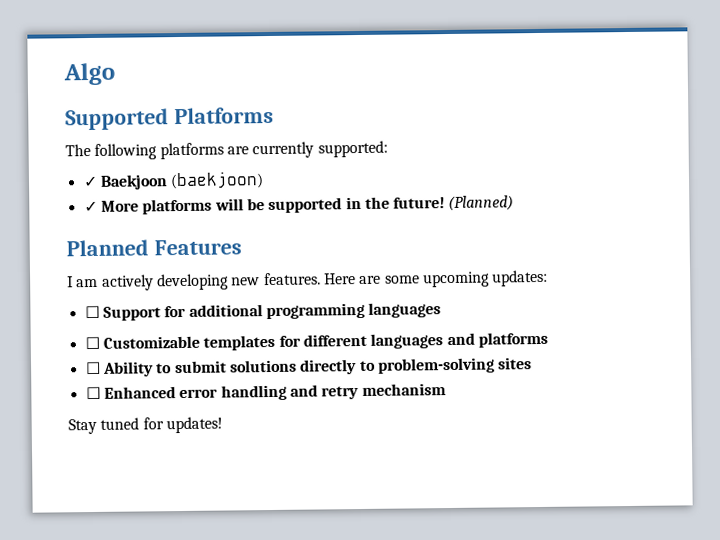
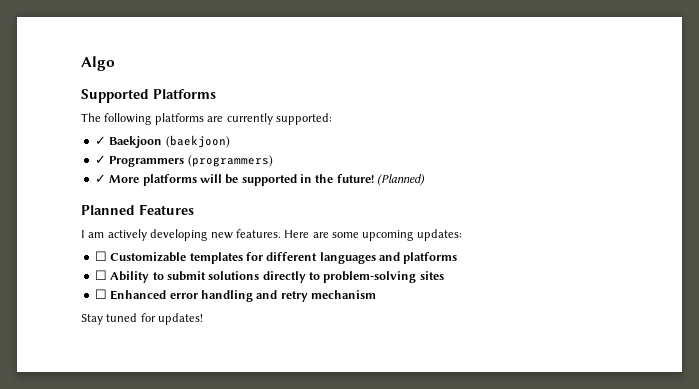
(265, 180) none -> [94,155,273,167] // ✓ Programmers (programmers)
[84,302,442,321] // ☐ Support for additional programming languages -> (462, 235) none

